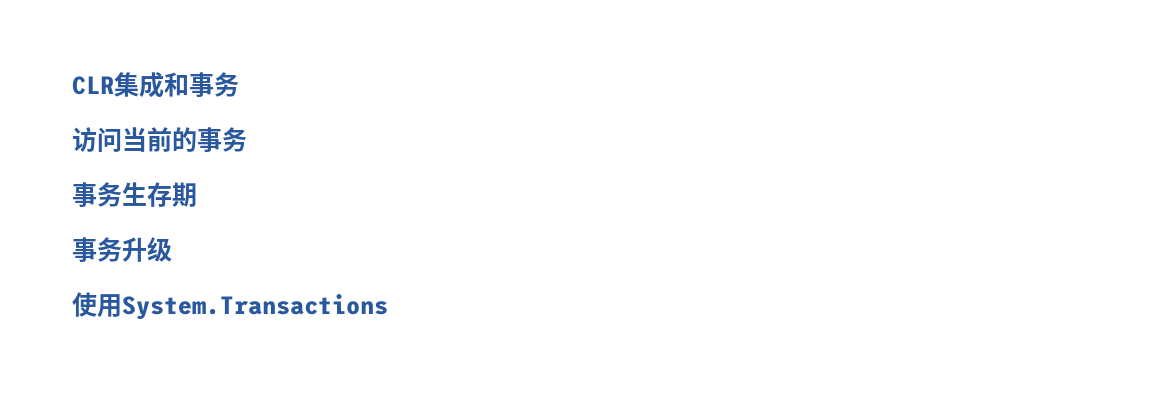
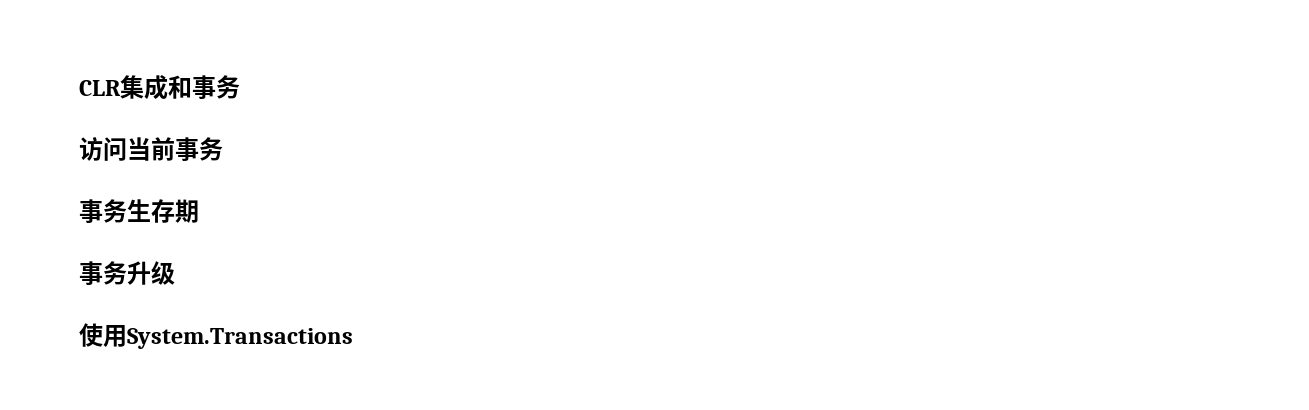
[172,127,197,152] 的 -> (175, 149) none

